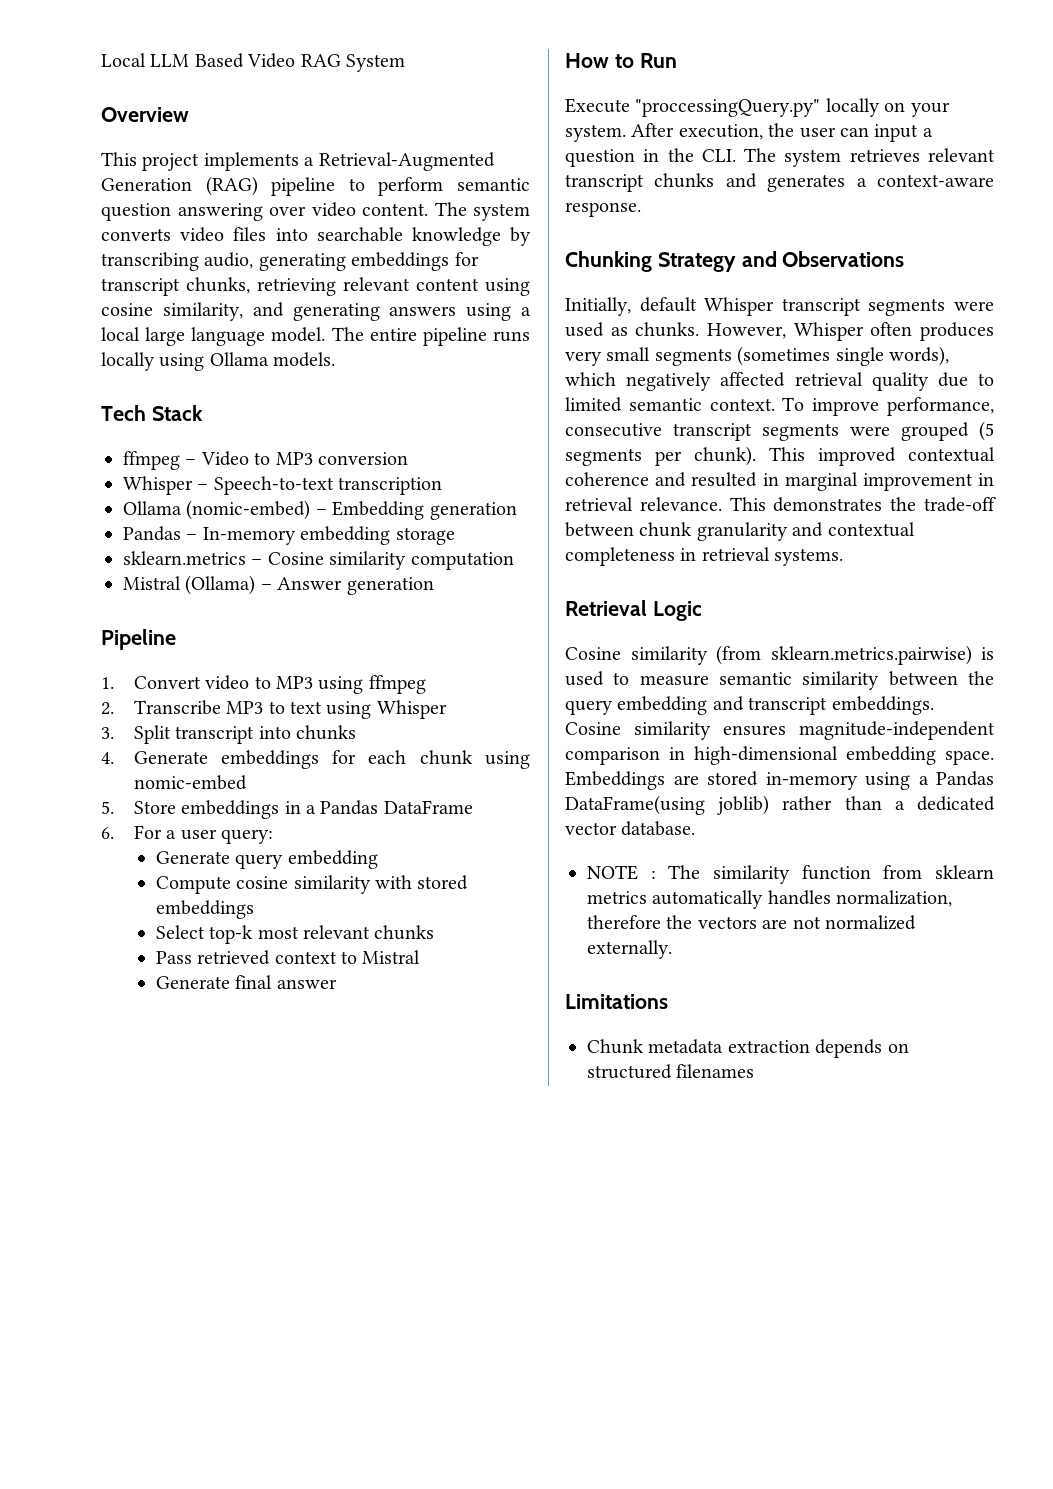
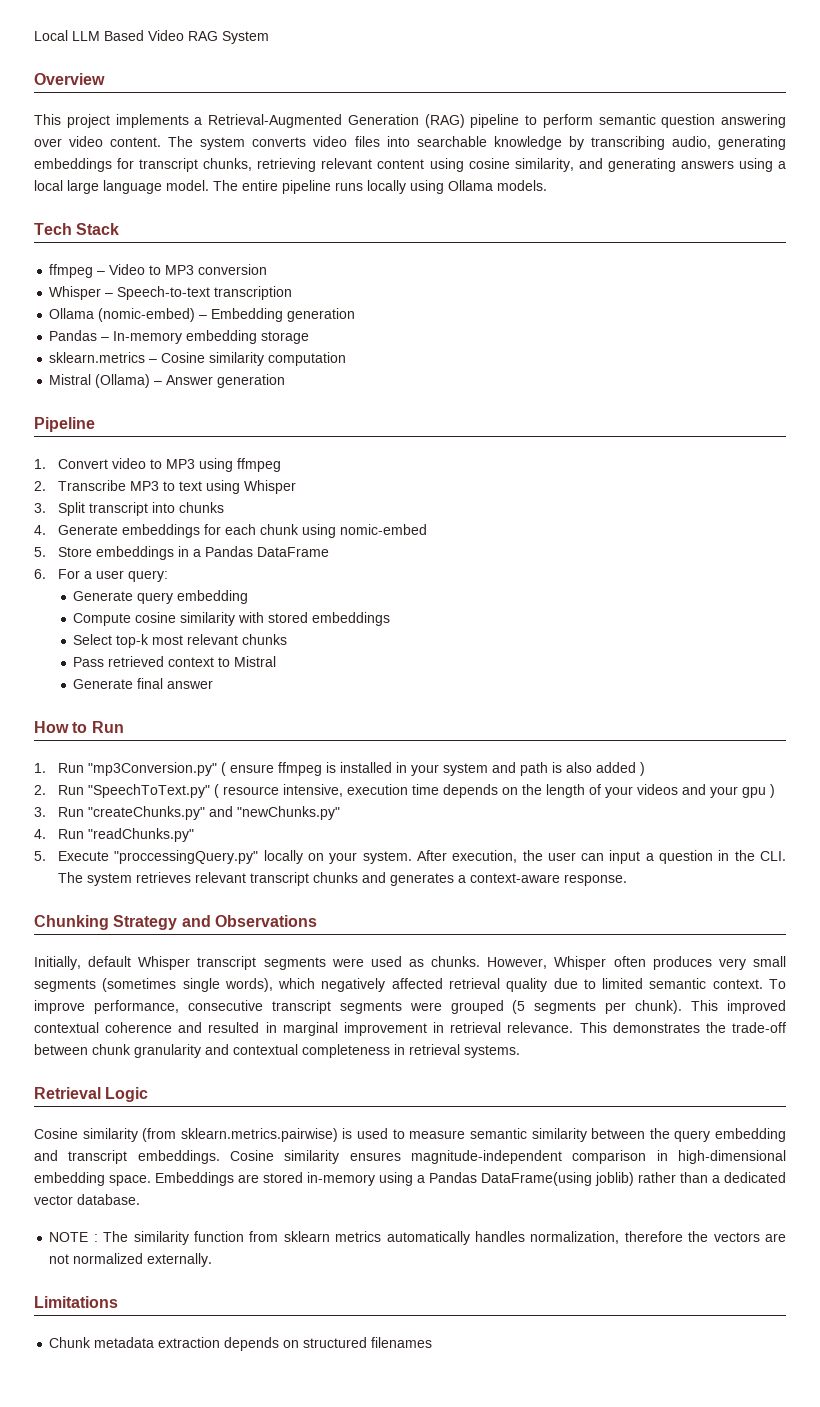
(677, 60) none -> [34,762,646,776] [34,784,776,798] [34,806,341,820] [34,828,195,842] [34,851,46,861] 1. Run "mp3Conversion.py" ( ensure ffmpeg is installed in your system and path is also added ) // 2. Run "SpeechToText.py" ( resource intensive, execution time depends on the length of your videos and your gpu ) // 3. Run "createChunks.py" and "newChunks.py" // 4. Run "readChunks.py" // 5.

